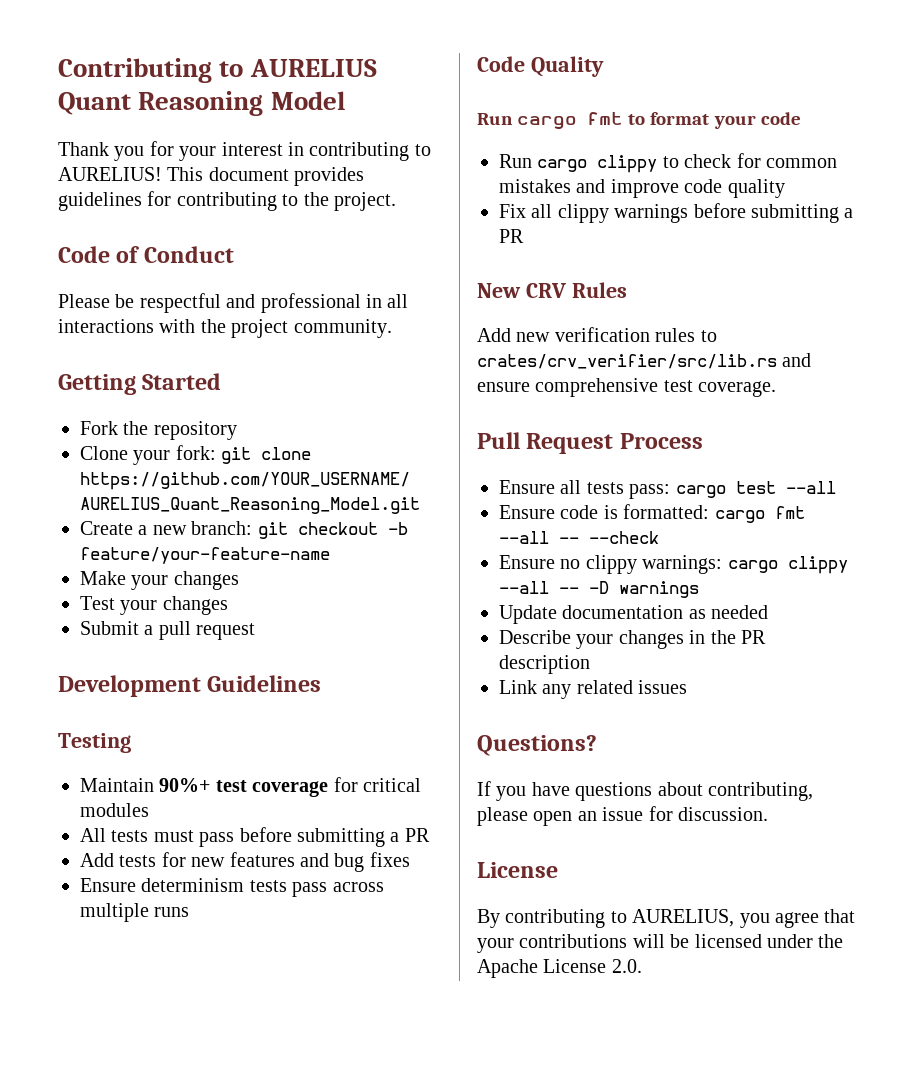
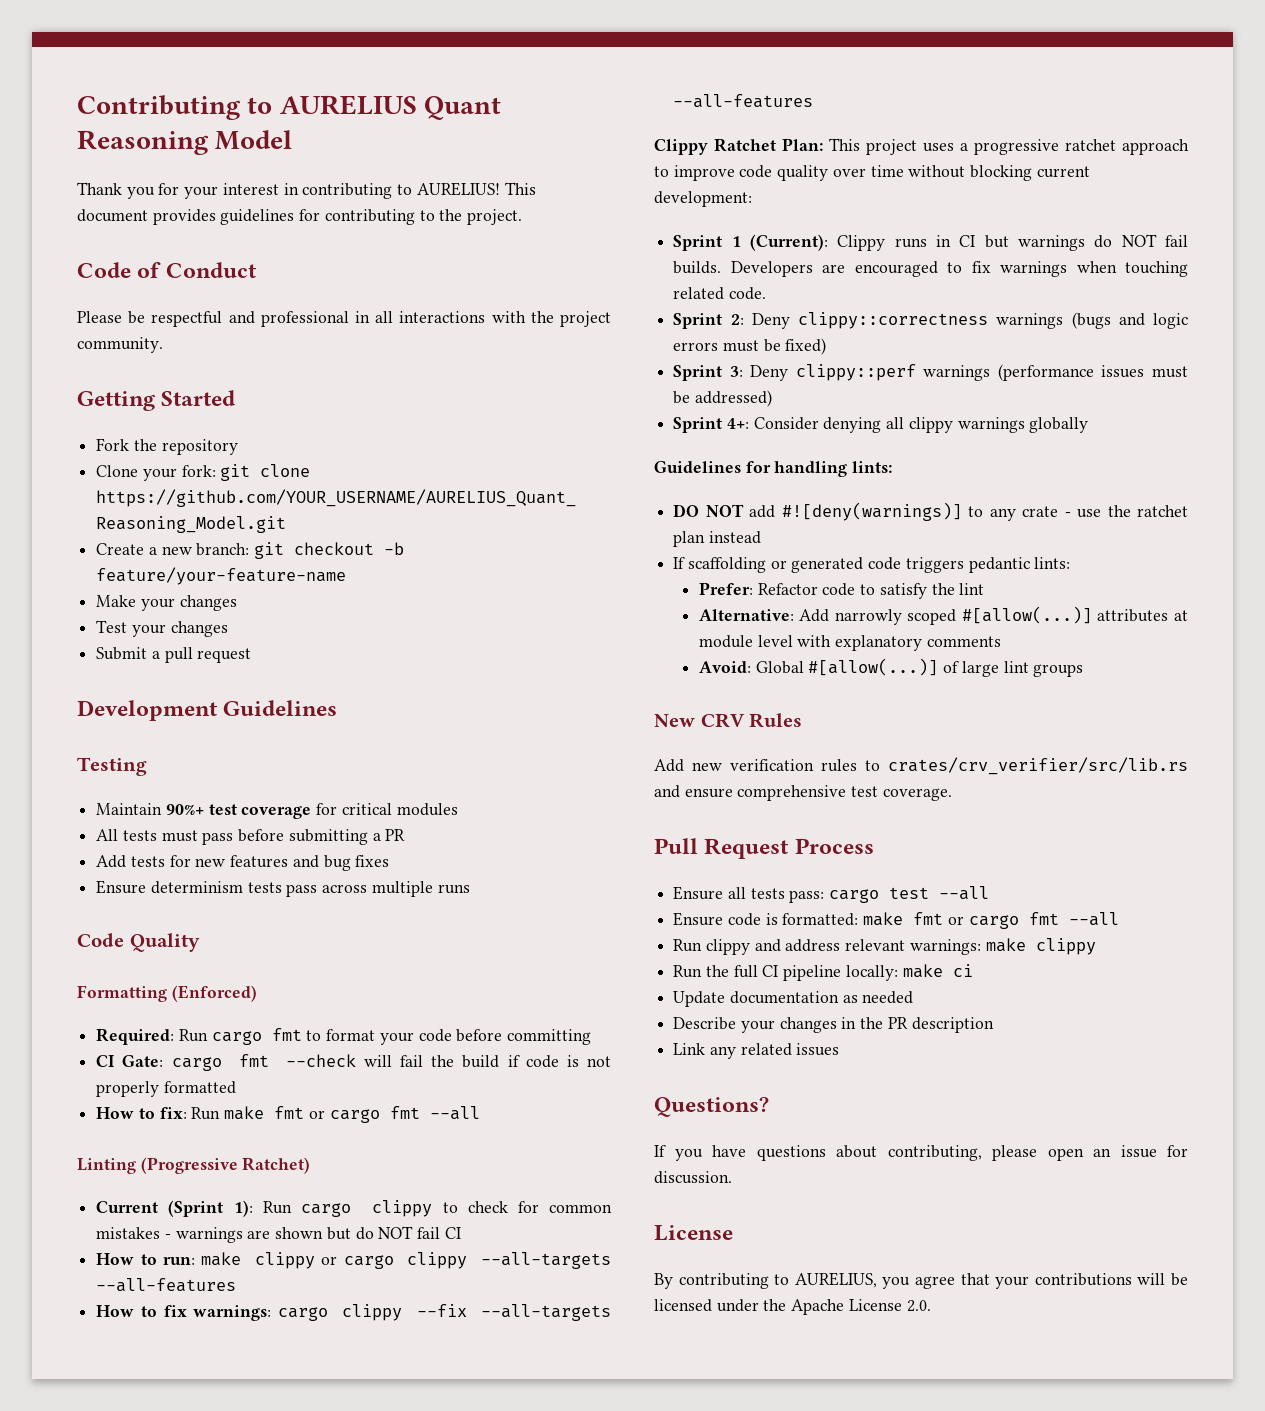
(604, 66) none -> [77,985,257,1002] [96,1028,175,1045] Formatting (Enforced) // Required:
(801, 118) // -> [456,1029,592,1045] [96,1054,611,1071] [96,1081,236,1097] [96,1106,480,1123] [77,1157,311,1174] [96,1200,253,1217] before committing // CI Gate: cargo fmt --check will fail the build if code is not properly formatted // How to fix: Run make fmt or cargo fmt --all // Linting (Progressive Ratchet) // Current (Sprint 1):
[576,179,785,198] [499,203,854,223] [499,229,524,243] and improve code quality // Fix all clippy warnings before submitting a PR -> [164,1226,461,1243] [96,1252,611,1269] [96,1278,237,1292] [96,1304,611,1321] [673,94,814,108] [654,138,1189,155] [654,165,1090,181] [654,191,752,207] [673,234,1188,251] [673,261,1188,277] [673,287,766,300] [673,312,1188,329] [673,338,827,355] [673,364,1188,381] [673,390,772,407] [673,417,1089,433] [654,461,893,477] [673,502,1188,521] [673,531,761,547] [673,557,1071,573] [698,582,985,599] [698,606,1188,625] [698,635,1001,651] [698,658,1084,677] - warnings are shown but do NOT fail CI // How to run: make clippy or cargo clippy --all-targets --all-features // How to fix warnings: cargo clippy --fix --all-targets --all-features // Clippy Ratchet Plan: This project uses a progressive ratchet approach to improve code quality over time without blocking current development: // Sprint 1 (Current): Clippy runs in CI but warnings do NOT fail builds. Developers are encouraged to fix warnings when touching related code. // Sprint 2: Deny clippy::correctness warnings (bugs and logic errors must be fixed) // Sprint 3: Deny clippy::perf warnings (performance issues must be addressed) // Sprint 4+: Consider denying all clippy warnings globally // Guidelines for handling lints: // DO NOT add #![deny(warnings)] to any crate - use the ratchet plan instead // If scaffolding or generated code triggers pedantic lints: // Prefer: Refactor code to satisfy the lint // Alternative: Add narrowly scoped #[allow(...)] attributes at module level with explanatory comments // Avoid: Global #[allow(...)] of large lint groups
[714,506,805,523] [499,531,659,544] [499,555,848,574] [499,581,699,598] cargo fmt --all -- --check // Ensure no clippy warnings: cargo clippy --all -- -D warnings -> [863,912,1119,929] [673,938,1096,955] [673,964,973,981] make fmt or cargo fmt --all // Run clippy and address relevant warnings: make clippy // Run the full CI pipeline locally: make ci

